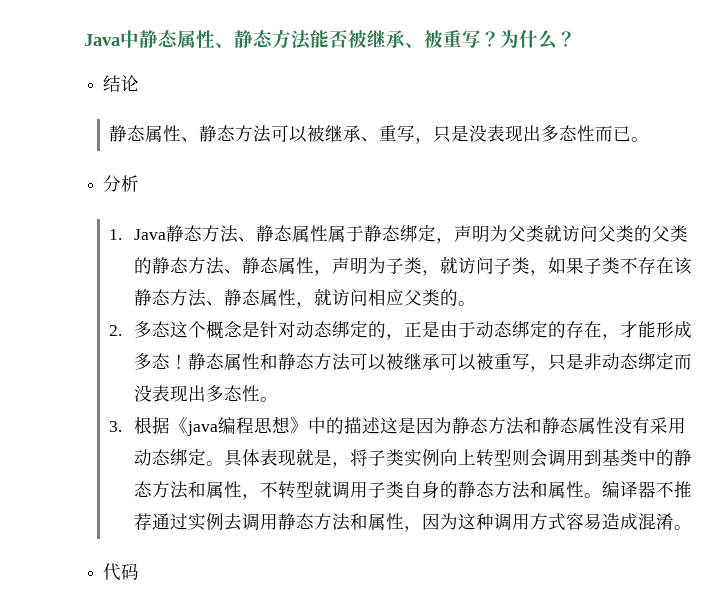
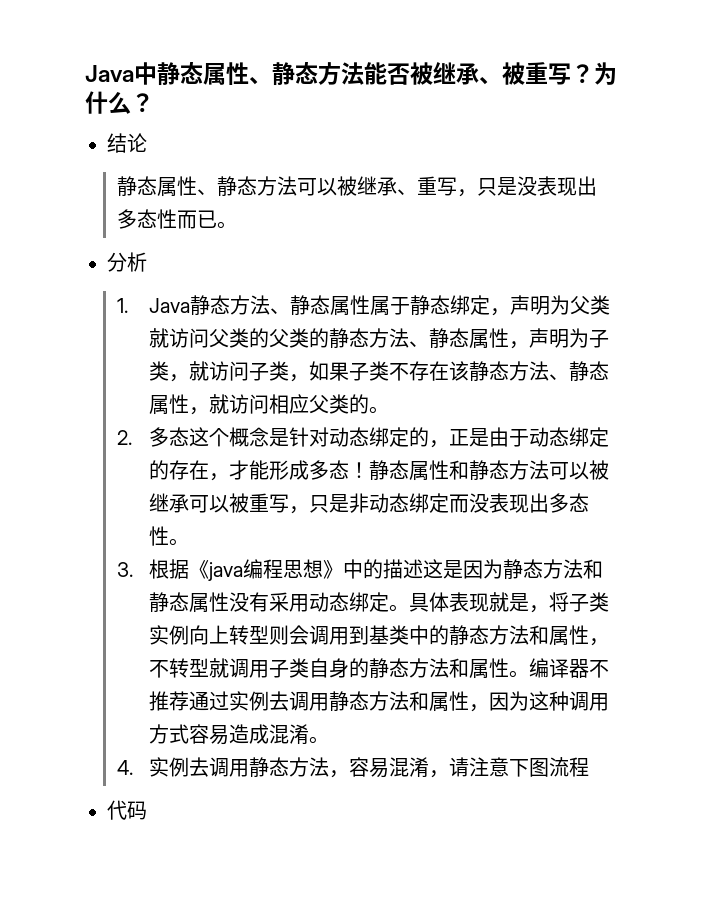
(693, 527) none -> [117,757,590,778] // 4.实例去调用静态方法，容易混淆，请注意下图流程

